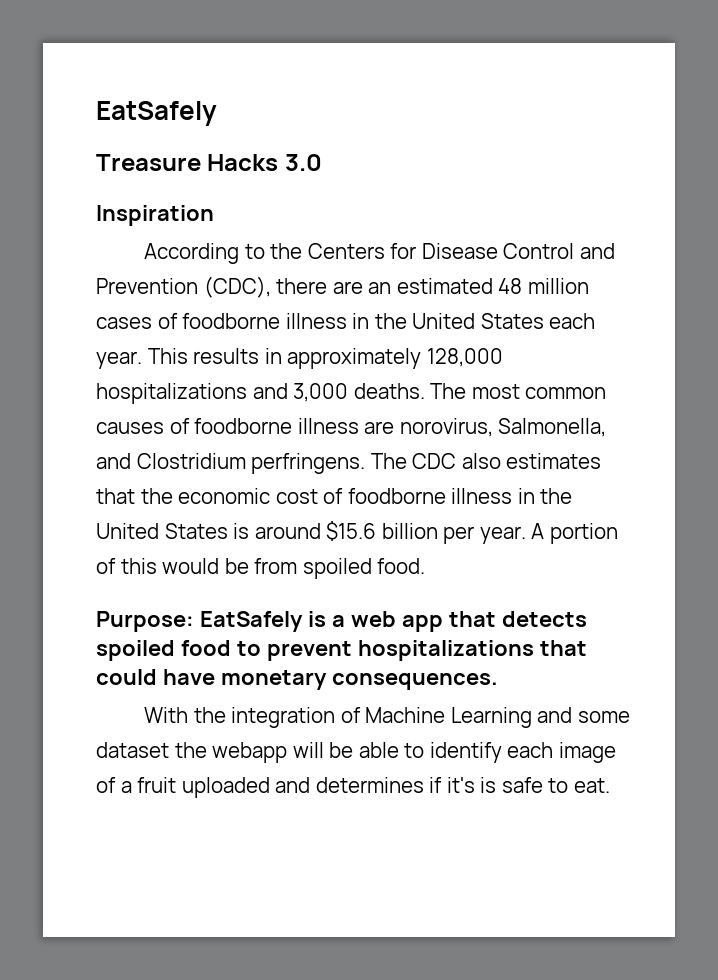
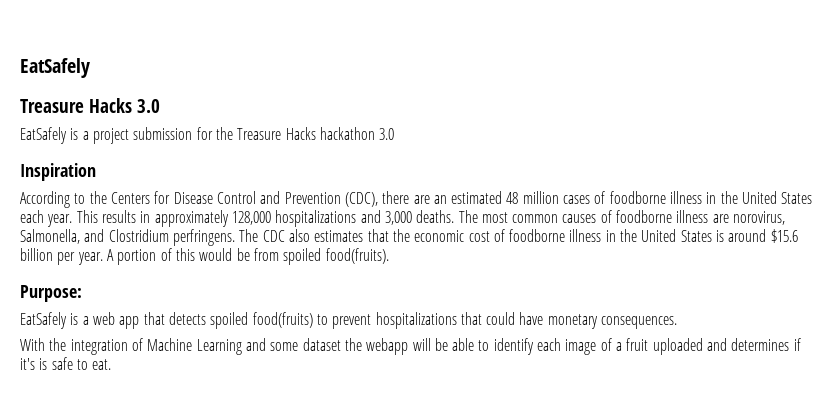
(322, 162) none -> [20,127,395,144] // EatSafely is a project submission for the Treasure Hacks hackathon 3.0
[377,558,426,574] food. -> [325,248,389,264] food(fruits).
(194, 621) none -> (82, 293) //
[180,640,231,656] food -> [252,312,313,328] food(fruits)

